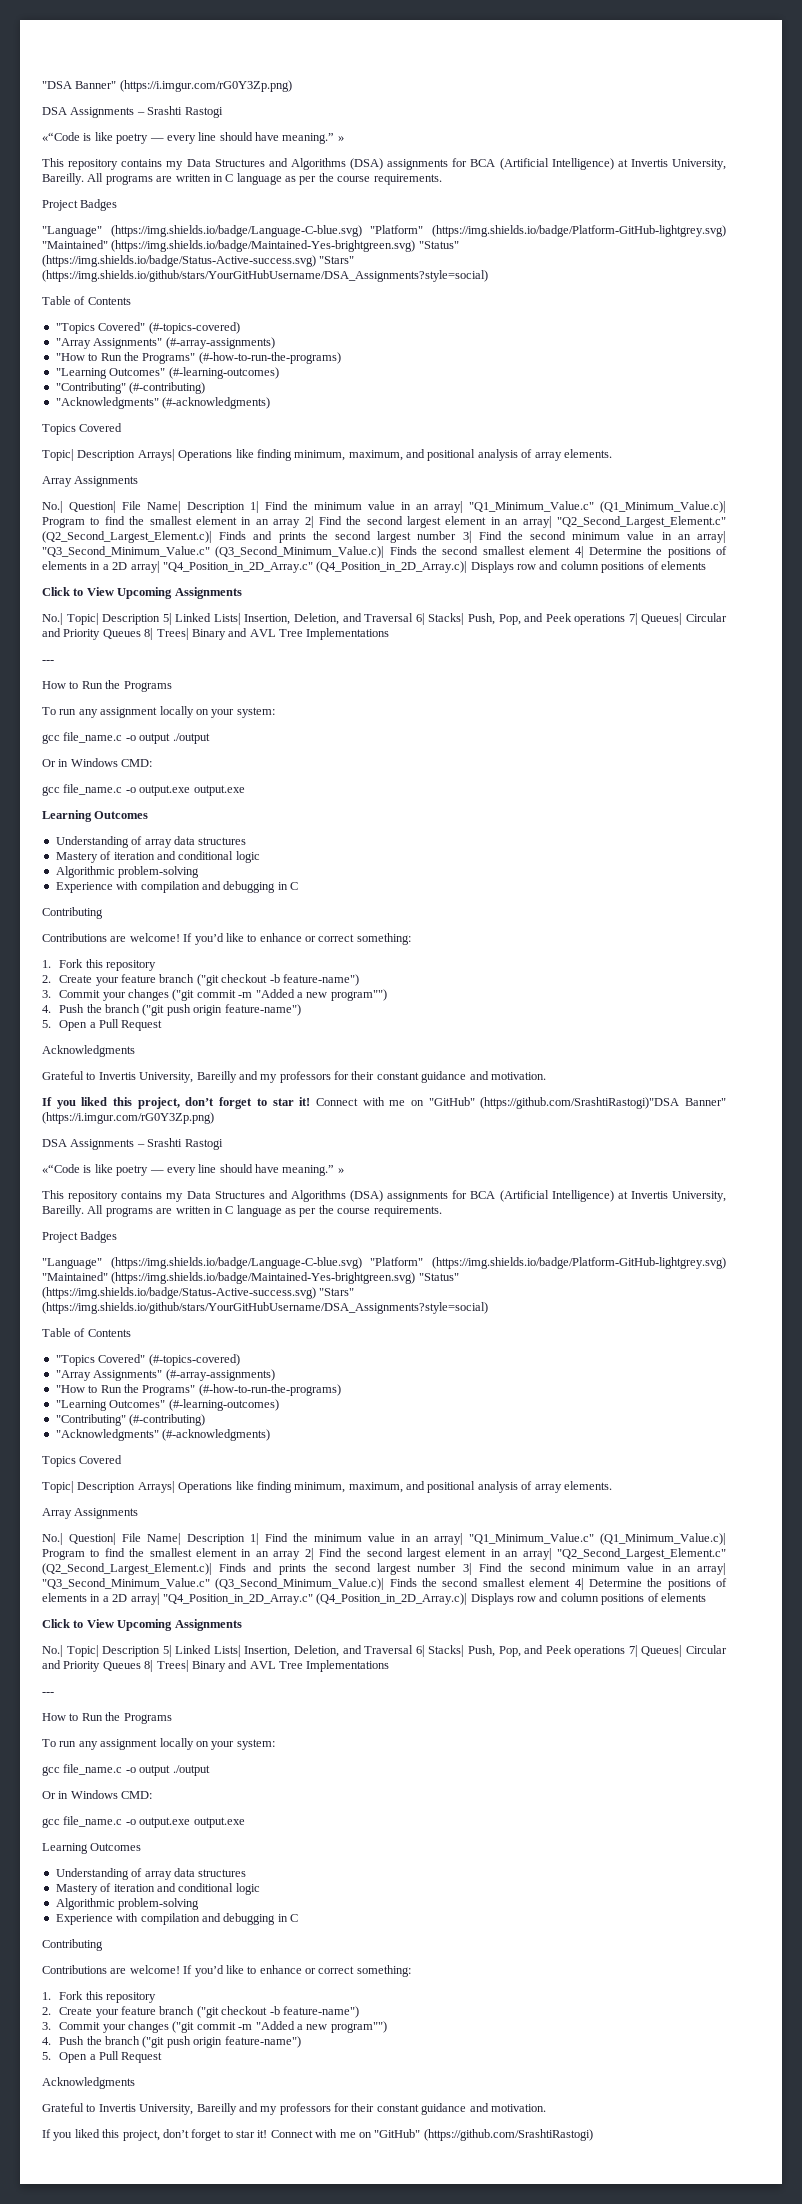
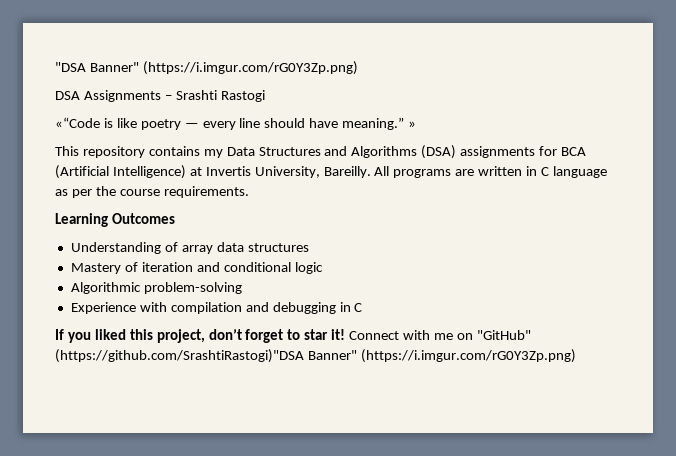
[42,199,118,211] [42,225,726,237] [42,240,459,252] [42,255,355,267] [42,270,488,282] [42,296,131,305] [55,322,240,334] [55,337,275,349] [55,352,341,364] [55,367,279,379] [55,382,206,394] [55,397,271,409] [42,423,123,435] [42,449,612,461] [42,476,139,487] [42,501,726,513] [42,516,727,528] [42,531,726,543] [42,546,728,558] [42,561,706,573] [42,587,242,599] [42,613,727,625] [42,628,390,640] [42,660,54,663] [42,680,172,692] [42,706,275,718] [42,732,210,744] [42,758,153,767] [42,784,245,796] // Project Badges // "Language" (https://img.shields.io/badge/Language-C-blue.svg) "Platform" (https://img.shields.io/badge/Platform-GitHub-lightgrey.svg) "Maintained" (https://img.shields.io/badge/Maintained-Yes-brightgreen.svg) "Status" (https://img.shields.io/badge/Status-Active-success.svg) "Stars" (https://img.shields.io/github/stars/YourGitHubUsername/DSA_Assignments?style=social) // Table of Contents // "Topics Covered" (#-topics-covered) // "Array Assignments" (#-array-assignments) // "How to Run the Programs" (#-how-to-run-the-programs) // "Learning Outcomes" (#-learning-outcomes) // "Contributing" (#-contributing) // "Acknowledgments" (#-acknowledgments) // Topics Covered // Topic| Description Arrays| Operations like finding minimum, maximum, and positional analysis of array elements. // Array Assignments // No.| Question| File Name| Description 1| Find the minimum value in an array| "Q1_Minimum_Value.c" (Q1_Minimum_Value.c)| Program to find the smallest element in an array 2| Find the second largest element in an array| "Q2_Second_Largest_Element.c" (Q2_Second_Largest_Element.c)| Finds and prints the second largest number 3| Find the second minimum value in an array| "Q3_Second_Minimum_Value.c" (Q3_Second_Minimum_Value.c)| Finds the second smallest element 4| Determine the positions of elements in a 2D array| "Q4_Position_in_2D_Array.c" (Q4_Position_in_2D_Array.c)| Displays row and column positions of elements // Click to View Upcoming Assignments // No.| Topic| Description 5| Linked Lists| Insertion, Deletion, and Traversal 6| Stacks| Push, Pop, and Peek operations 7| Queues| Circular and Priority Queues 8| Trees| Binary and AVL Tree Implementations // --- // How to Run the Programs // To run any assignment locally on your system: // gcc file_name.c -o output ./output // Or in Windows CMD: // gcc file_name.c -o output.exe output.exe -> (249, 192) none
[42,907,103,919] [42,933,411,945] [42,959,157,971] [42,974,359,986] [42,989,387,1001] [42,1004,301,1016] [42,1019,163,1031] [42,1045,135,1057] [42,1071,546,1083] // Contributing // Contributions are welcome! If you’d like to enhance or correct something: // 1. Fork this repository // 2. Create your feature branch ("git checkout -b feature-name") // 3. Commit your changes ("git commit -m "Added a new program"") // 4. Push the branch ("git push origin feature-name") // 5. Open a Pull Request // Acknowledgments // Grateful to Invertis University, Bareilly and my professors for their constant guidance and motivation. -> (363, 307) none
[42,1138,223,1150] [42,1164,344,1176] [42,1190,726,1202] [42,1205,442,1217] [42,1231,118,1243] [42,1257,726,1269] [42,1272,459,1284] [42,1287,355,1299] [42,1302,488,1314] [42,1328,131,1337] [55,1354,240,1366] [55,1369,275,1381] [55,1384,341,1396] [55,1399,279,1411] [55,1414,206,1426] [55,1429,271,1441] [42,1455,123,1467] [42,1481,612,1493] [42,1508,139,1519] [42,1533,726,1545] [42,1548,727,1560] [42,1563,726,1575] [42,1578,728,1590] [42,1593,706,1605] [42,1619,242,1631] [42,1645,727,1657] [42,1660,390,1672] [42,1692,54,1695] [42,1712,172,1724] [42,1738,275,1750] [42,1764,210,1776] [42,1790,153,1799] [42,1816,245,1828] [42,1843,142,1854] [55,1868,247,1880] [55,1883,260,1895] [55,1898,200,1910] [55,1913,298,1925] [42,1939,103,1951] [42,1965,411,1977] [42,1991,157,2003] [42,2006,359,2018] [42,2021,387,2033] [42,2036,301,2048] [42,2051,163,2063] [42,2077,135,2089] [42,2103,546,2115] [42,2129,593,2141] // DSA Assignments – Srashti Rastogi // «“Code is like poetry — every line should have meaning.” » // This repository contains my Data Structures and Algorithms (DSA) assignments for BCA (Artificial Intelligence) at Invertis University, Bareilly. All programs are written in C language as per the course requirements. // Project Badges // "Language" (https://img.shields.io/badge/Language-C-blue.svg) "Platform" (https://img.shields.io/badge/Platform-GitHub-lightgrey.svg) "Maintained" (https://img.shields.io/badge/Maintained-Yes-brightgreen.svg) "Status" (https://img.shields.io/badge/Status-Active-success.svg) "Stars" (https://img.shields.io/github/stars/YourGitHubUsername/DSA_Assignments?style=social) // Table of Contents // "Topics Covered" (#-topics-covered) // "Array Assignments" (#-array-assignments) // "How to Run the Programs" (#-how-to-run-the-programs) // "Learning Outcomes" (#-learning-outcomes) // "Contributing" (#-contributing) // "Acknowledgments" (#-acknowledgments) // Topics Covered // Topic| Description Arrays| Operations like finding minimum, maximum, and positional analysis of array elements. // Array Assignments // No.| Question| File Name| Description 1| Find the minimum value in an array| "Q1_Minimum_Value.c" (Q1_Minimum_Value.c)| Program to find the smallest element in an array 2| Find the second largest element in an array| "Q2_Second_Largest_Element.c" (Q2_Second_Largest_Element.c)| Finds and prints the second largest number 3| Find the second minimum value in an array| "Q3_Second_Minimum_Value.c" (Q3_Second_Minimum_Value.c)| Finds the second smallest element 4| Determine the positions of elements in a 2D array| "Q4_Position_in_2D_Array.c" (Q4_Position_in_2D_Array.c)| Displays row and column positions of elements // Click to View Upcoming Assignments // No.| Topic| Description 5| Linked Lists| Insertion, Deletion, and Traversal 6| Stacks| Push, Pop, and Peek operations 7| Queues| Circular and Priority Queues 8| Trees| Binary and AVL Tree Implementations // --- // How to Run the Programs // To run any assignment locally on your system: // gcc file_name.c -o output ./output // Or in Windows CMD: // gcc file_name.c -o output.exe output.exe // Learning Outcomes // Understanding of array data structures // Mastery of iteration and conditional logic // Algorithmic problem-solving // Experience with compilation and debugging in C // Contributing // Contributions are welcome! If you’d like to enhance or correct something: // 1. Fork this repository // 2. Create your feature branch ("git checkout -b feature-name") // 3. Commit your changes ("git commit -m "Added a new program"") // 4. Push the branch ("git push origin feature-name") // 5. Open a Pull Request // Acknowledgments // Grateful to Invertis University, Bareilly and my professors for their constant guidance and motivation. // If you liked this project, don’t forget to star it! Connect with me on "GitHub" (https://github.com/SrashtiRastogi) -> (576, 356) none

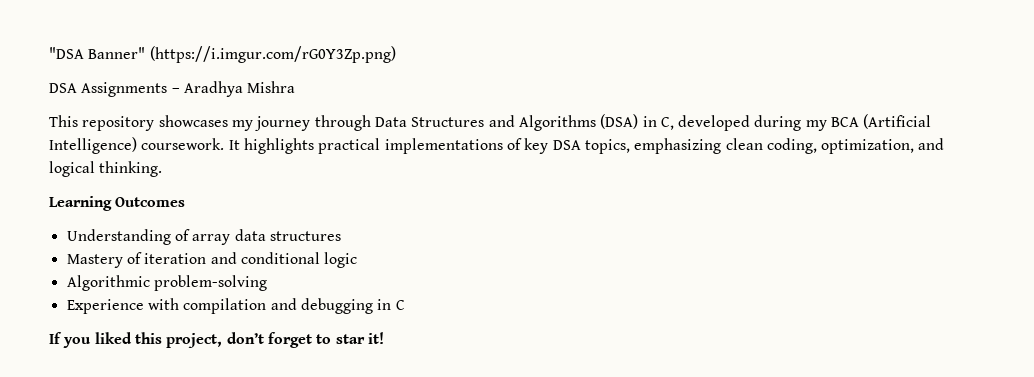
[175,90,265,102] [55,117,417,130] [55,146,223,158] Srashti Rastogi // «“Code is like poetry — every line should have meaning.” » // This repository contains my -> [183,81,296,97] [49,115,371,131] Aradhya Mishra // This repository showcases my journey through
[460,146,587,158] [55,165,607,179] [55,186,249,198] assignments for BCA (Artificial Intelligence) at Invertis University, Bareilly. All programs are written in C language as per the course requirements. -> [642,114,932,131] [49,137,945,154] [49,161,163,177] in C, developed during my BCA (Artificial Intelligence) coursework. It highlights practical implementations of key DSA topics, emphasizing clean coding, optimization, and logical thinking.
[349,330,531,340] [55,349,576,363] Connect with me on "GitHub" (https://github.com/SrashtiRastogi)"DSA Banner" (https://i.imgur.com/rG0Y3Zp.png) -> (384, 338) none

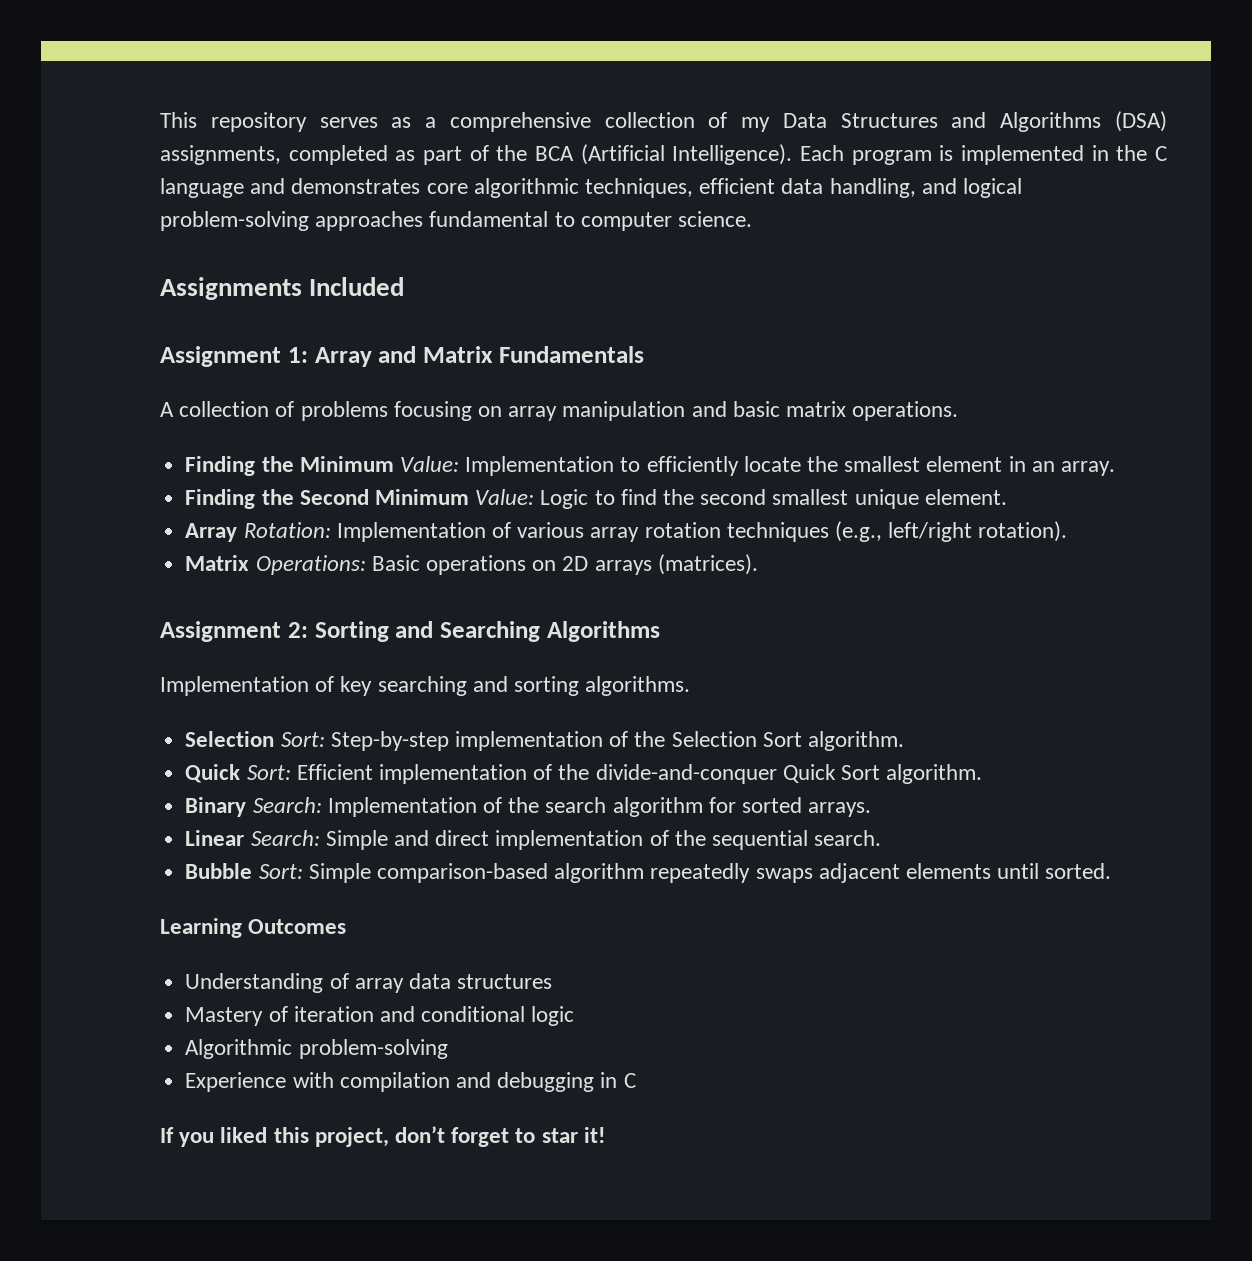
[49,46,396,63] [49,81,296,97] [49,115,371,131] "DSA Banner" (https://i.imgur.com/rG0Y3Zp.png) // DSA Assignments – Aradhya Mishra // This repository showcases my journey through -> [160,112,771,132] This repository serves as a comprehensive collection of my
[642,114,932,131] [49,137,945,154] [49,161,163,177] in C, developed during my BCA (Artificial Intelligence) coursework. It highlights practical implementations of key DSA topics, emphasizing clean coding, optimization, and logical thinking. -> [160,144,1167,165] [160,178,1023,198] [160,211,753,231] [160,277,405,300] [160,346,644,367] [160,401,959,421] [185,456,1116,476] [185,489,1007,509] [185,521,1068,542] [185,554,758,575] [160,621,660,642] [160,676,691,696] [185,731,904,751] [185,764,983,784] [185,797,872,817] [185,830,882,850] [185,863,1112,883] assignments, completed as part of the BCA (Artificial Intelligence). Each program is implemented in the C language and demonstrates core algorithmic techniques, efficient data handling, and logical problem-solving approaches fundamental to computer science. // Assignments Included // Assignment 1: Array and Matrix Fundamentals // A collection of problems focusing on array manipulation and basic matrix operations. // Finding the Minimum Value: Implementation to efficiently locate the smallest element in an array. // Finding the Second Minimum Value: Logic to find the second smallest unique element. // Array Rotation: Implementation of various array rotation techniques (e.g., left/right rotation). // Matrix Operations: Basic operations on 2D arrays (matrices). // Assignment 2: Sorting and Searching Algorithms // Implementation of key searching and sorting algorithms. // Selection Sort: Step-by-step implementation of the Selection Sort algorithm. // Quick Sort: Efficient implementation of the divide-and-conquer Quick Sort algorithm. // Binary Search: Implementation of the search algorithm for sorted arrays. // Linear Search: Simple and direct implementation of the sequential search. // Bubble Sort: Simple comparison-based algorithm repeatedly swaps adjacent elements until sorted.

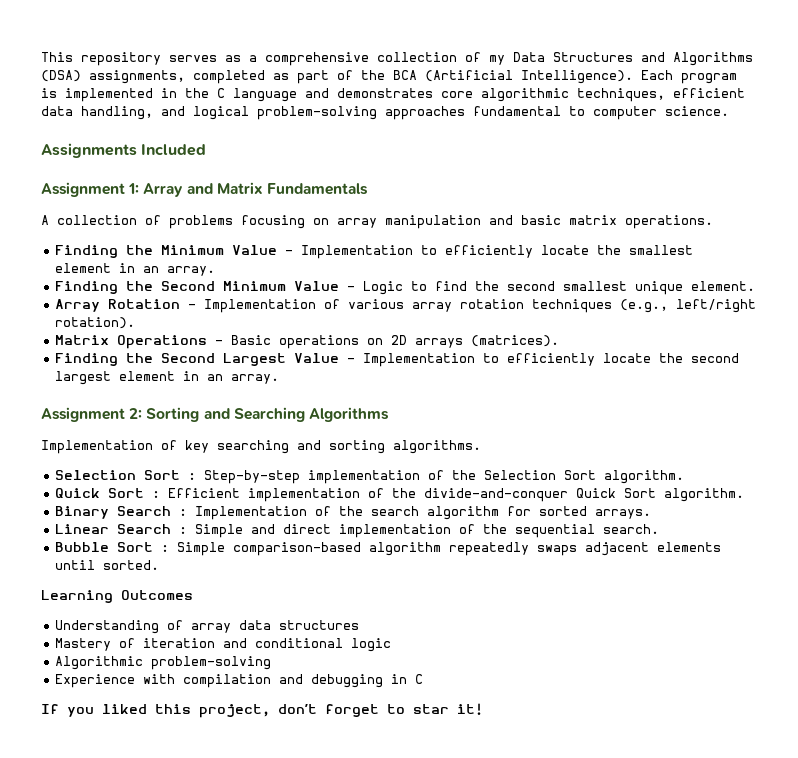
[399,456,459,472] Value: -> [232,245,294,255] Value -
[475,489,535,505] Value: -> [294,281,356,291] Value -
[243,522,331,538] Rotation: -> [108,299,197,309] Rotation -
[255,555,366,575] Operations: -> [117,335,224,349] Operations -
(758, 564) none -> [55,353,740,367] [55,371,280,385] // Finding the Second Largest Value - Implementation to efficiently locate the second largest element in an array.
[280,732,325,747] Sort: -> [144,470,197,480] Sort :
[246,765,291,780] Sort: -> [108,488,161,498] Sort :
[252,797,322,813] Search: -> [117,506,188,516] Search :
[250,830,320,846] Search: -> [117,524,188,534] Search :
[258,864,303,879] Sort: -> [117,542,170,552] Sort :

